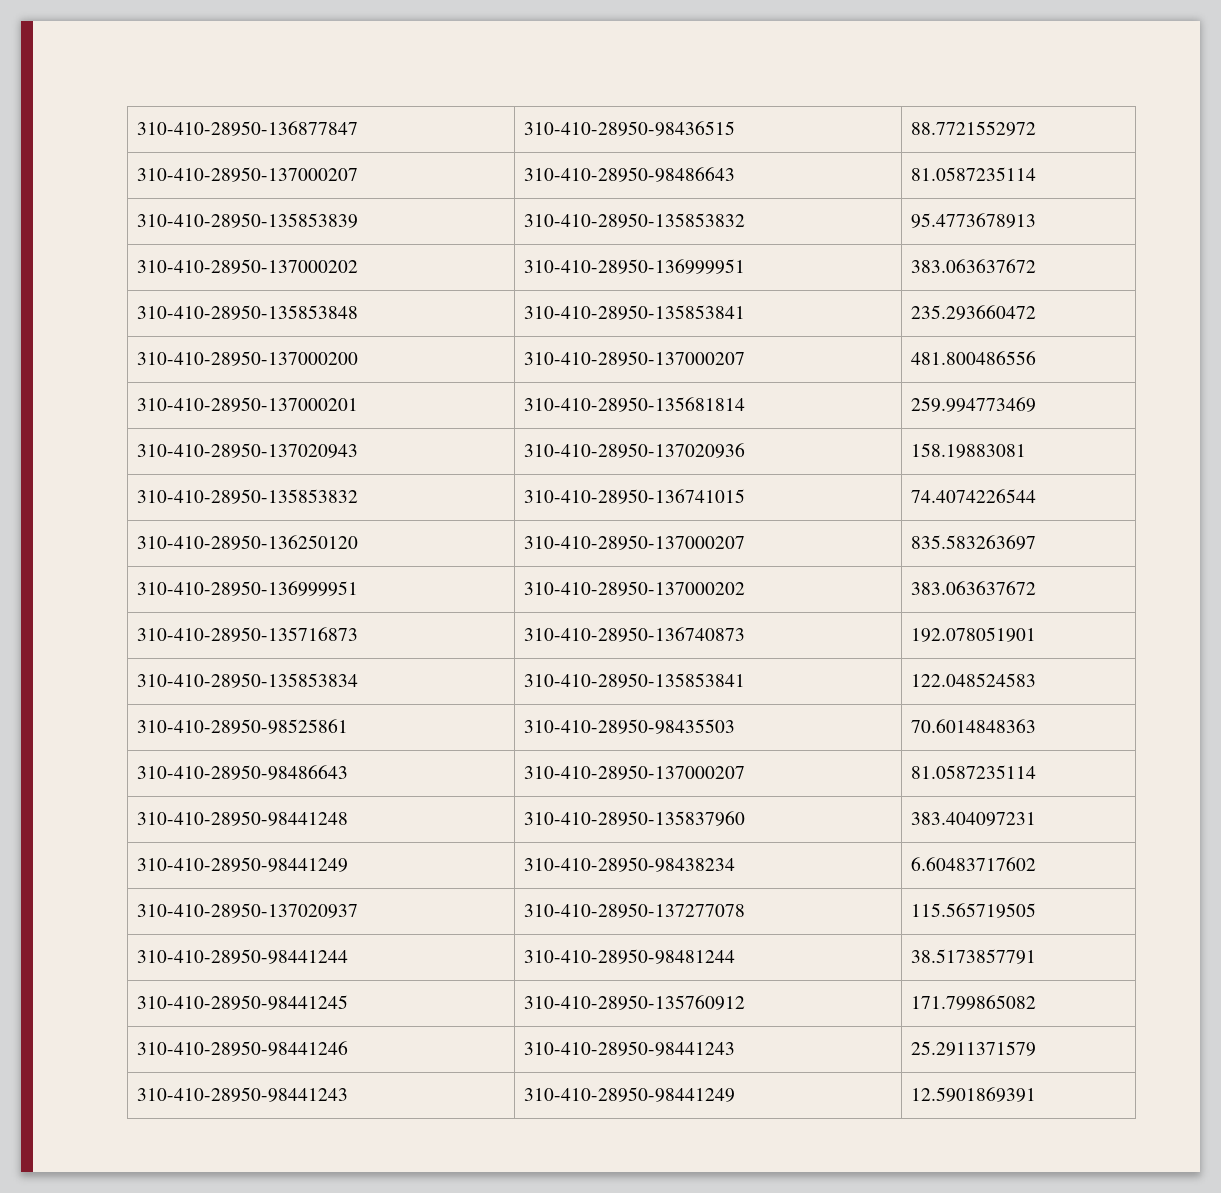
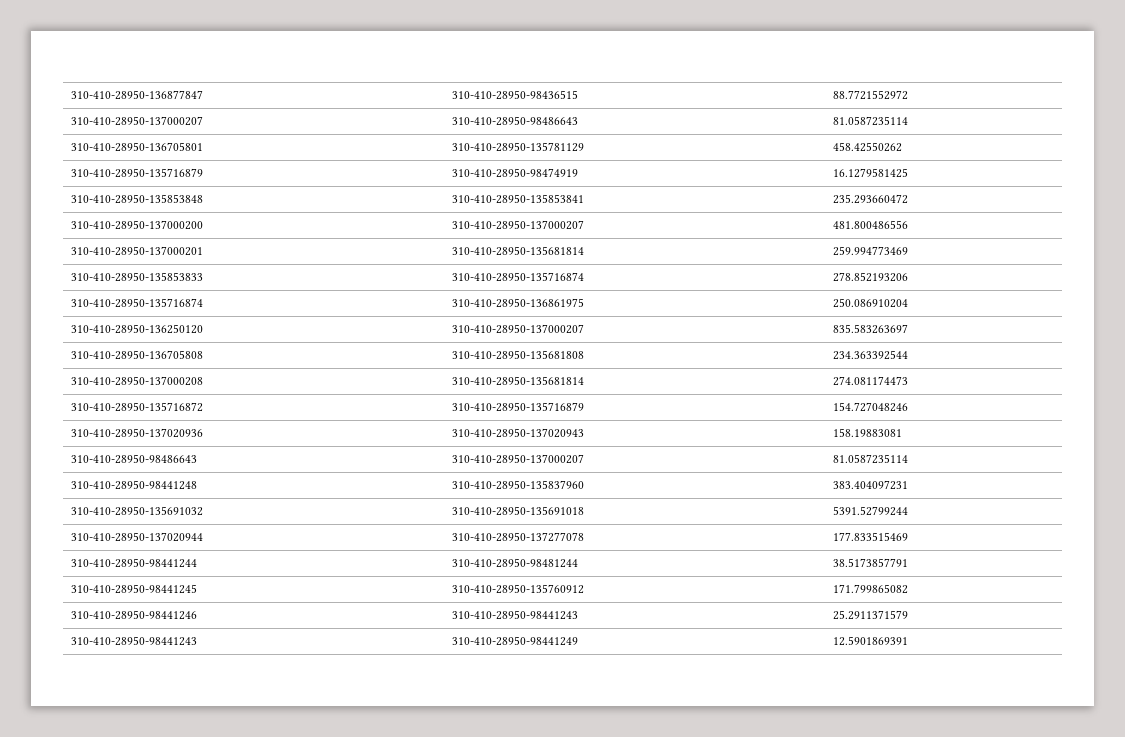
[137,213,359,228] [524,213,746,228] [911,213,1037,228] [137,259,359,274] [524,259,746,274] [911,259,1037,273] 310-410-28950-135853839 | 310-410-28950-135853832 | 95.4773678913 // 310-410-28950-137000202 | 310-410-28950-136999951 | 383.063637672 -> [70,142,203,152] [451,142,584,152] [832,142,902,152] [70,168,203,178] [451,168,578,178] [832,168,908,178] 310-410-28950-136705801 | 310-410-28950-135781129 | 458.42550262 // 310-410-28950-135716879 | 310-410-28950-98474919 | 16.1279581425
[137,443,359,458] [524,443,746,458] [911,443,1027,458] [137,489,359,504] [524,489,746,504] [911,489,1037,503] [137,535,359,550] [524,535,746,550] [911,535,1037,550] [137,581,359,596] [524,581,746,596] [911,581,1037,595] [137,627,359,642] [524,627,746,642] [911,627,1037,642] [137,673,359,688] [524,673,746,688] [911,673,1037,687] [137,719,349,734] [524,719,736,734] [911,719,1037,733] 310-410-28950-137020943 | 310-410-28950-137020936 | 158.19883081 // 310-410-28950-135853832 | 310-410-28950-136741015 | 74.4074226544 // 310-410-28950-136250120 | 310-410-28950-137000207 | 835.583263697 // 310-410-28950-136999951 | 310-410-28950-137000202 | 383.063637672 // 310-410-28950-135716873 | 310-410-28950-136740873 | 192.078051901 // 310-410-28950-135853834 | 310-410-28950-135853841 | 122.048524583 // 310-410-28950-98525861 | 310-410-28950-98435503 | 70.6014848363 -> [70,272,203,282] [451,272,584,282] [832,272,908,282] [70,298,203,308] [451,298,584,308] [832,298,908,308] [70,324,203,334] [451,324,584,334] [832,324,908,334] [70,350,203,360] [451,350,584,360] [832,350,908,360] [70,376,203,386] [451,376,584,386] [832,376,908,386] [70,402,203,412] [451,402,584,412] [832,402,908,412] [70,428,203,438] [451,428,584,438] [832,428,902,437] 310-410-28950-135853833 | 310-410-28950-135716874 | 278.852193206 // 310-410-28950-135716874 | 310-410-28950-136861975 | 250.086910204 // 310-410-28950-136250120 | 310-410-28950-137000207 | 835.583263697 // 310-410-28950-136705808 | 310-410-28950-135681808 | 234.363392544 // 310-410-28950-137000208 | 310-410-28950-135681814 | 274.081174473 // 310-410-28950-135716872 | 310-410-28950-135716879 | 154.727048246 // 310-410-28950-137020936 | 310-410-28950-137020943 | 158.19883081
[137,857,349,872] [524,857,736,872] [911,857,1037,871] [137,903,359,918] 310-410-28950-98441249 | 310-410-28950-98438234 | 6.60483717602 // 310-410-28950-137020937 -> [70,506,203,516] [451,506,584,516] [832,506,908,516] [70,532,203,542] 310-410-28950-135691032 | 310-410-28950-135691018 | 5391.52799244 // 310-410-28950-137020944
[911,903,1037,918] 115.565719505 -> [832,532,908,541] 177.833515469

